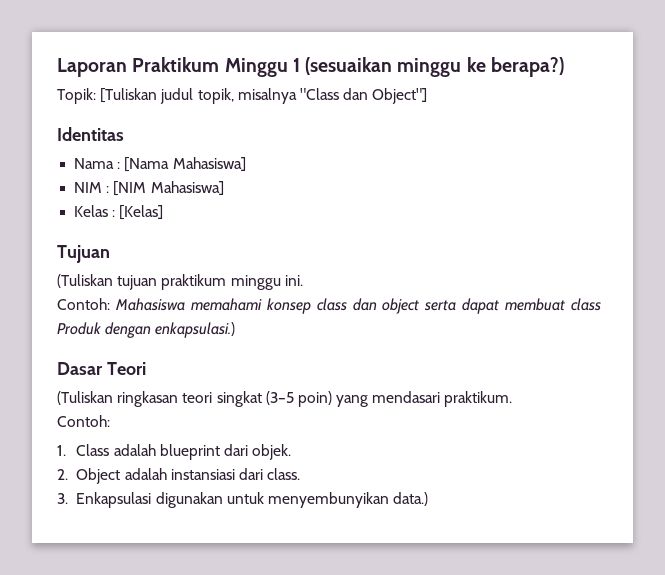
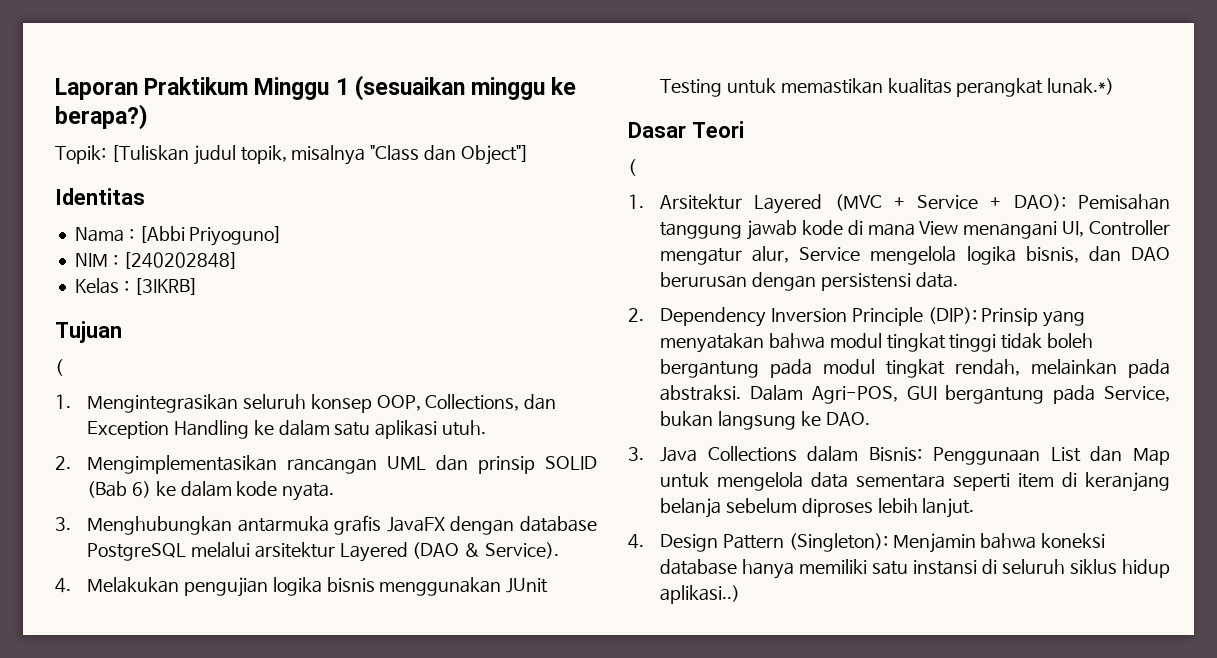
[124,157,246,172] [Nama Mahasiswa] -> [138,226,283,246] [Abbi Priyoguno]
[113,181,224,196] [NIM Mahasiswa] -> [122,252,238,269] [240202848]
[119,205,164,220] [Kelas] -> [133,278,198,295] [3IKRB]
[57,274,303,290] [57,298,601,314] [57,322,236,338] [57,362,146,375] [57,391,513,407] [57,415,110,427] [57,444,292,460] [57,468,301,484] [57,492,429,508] (Tuliskan tujuan praktikum minggu ini. // Contoh: Mahasiswa memahami konsep class dan object serta dapat membuat class Produk dengan enkapsulasi.) // Dasar Teori // (Tuliskan ringkasan teori singkat (3–5 poin) yang mendasari praktikum. // Contoh: // 1. Class adalah blueprint dari objek. // 2. Object adalah instansiasi dari class. // 3. Enkapsulasi digunakan untuk menyembunyikan data.) -> [55,359,63,376] [55,394,557,413] [87,420,487,439] [55,455,597,474] [87,481,335,501] [55,515,598,535] [87,542,560,562] [55,577,549,597] [660,78,1115,97] [628,121,744,138] [628,159,636,176] [628,194,1171,214] [660,220,1170,240] [660,246,1171,265] [660,272,958,291] [628,307,1086,327] [660,333,1094,353] [660,359,1170,378] [660,385,1170,404] [660,411,870,430] [628,446,1170,465] [660,472,1171,492] [660,498,975,518] [628,533,1106,553] [660,559,1171,579] [660,585,741,604] ( // 1. Mengintegrasikan seluruh konsep OOP, Collections, dan Exception Handling ke dalam satu aplikasi utuh. // 2. Mengimplementasikan rancangan UML dan prinsip SOLID (Bab 6) ke dalam kode nyata. // 3. Menghubungkan antarmuka grafis JavaFX dengan database PostgreSQL melalui arsitektur Layered (DAO & Service). // 4. Melakukan pengujian logika bisnis menggunakan JUnit Testing untuk memastikan kualitas perangkat lunak.*) // Dasar Teori // ( // 1. Arsitektur Layered (MVC + Service + DAO): Pemisahan tanggung jawab kode di mana View menangani UI, Controller mengatur alur, Service mengelola logika bisnis, dan DAO berurusan dengan persistensi data. // 2. Dependency Inversion Principle (DIP): Prinsip yang menyatakan bahwa modul tingkat tinggi tidak boleh bergantung pada modul tingkat rendah, melainkan pada abstraksi. Dalam Agri-POS, GUI bergantung pada Service, bukan langsung ke DAO. // 3. Java Collections dalam Bisnis: Penggunaan List dan Map untuk mengelola data sementara seperti item di keranjang belanja sebelum diproses lebih lanjut. // 4. Design Pattern (Singleton): Menjamin bahwa koneksi database hanya memiliki satu instansi di seluruh siklus hidup aplikasi..)

